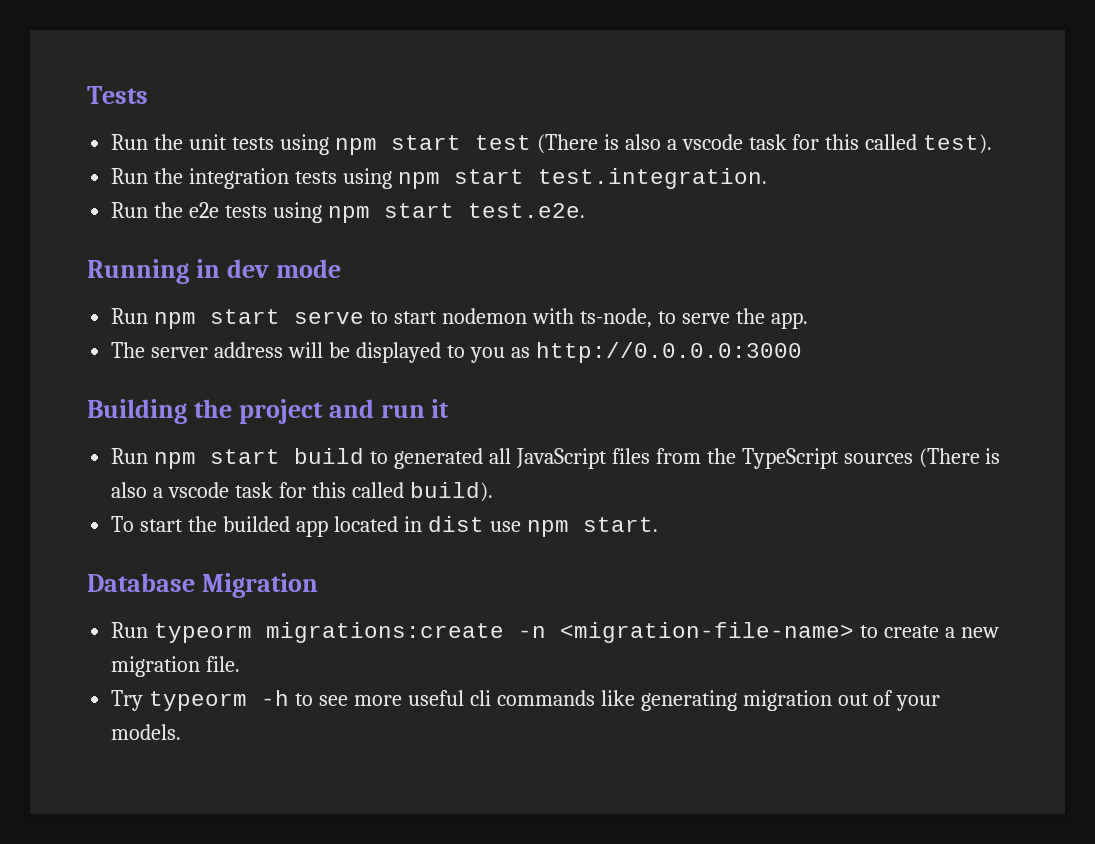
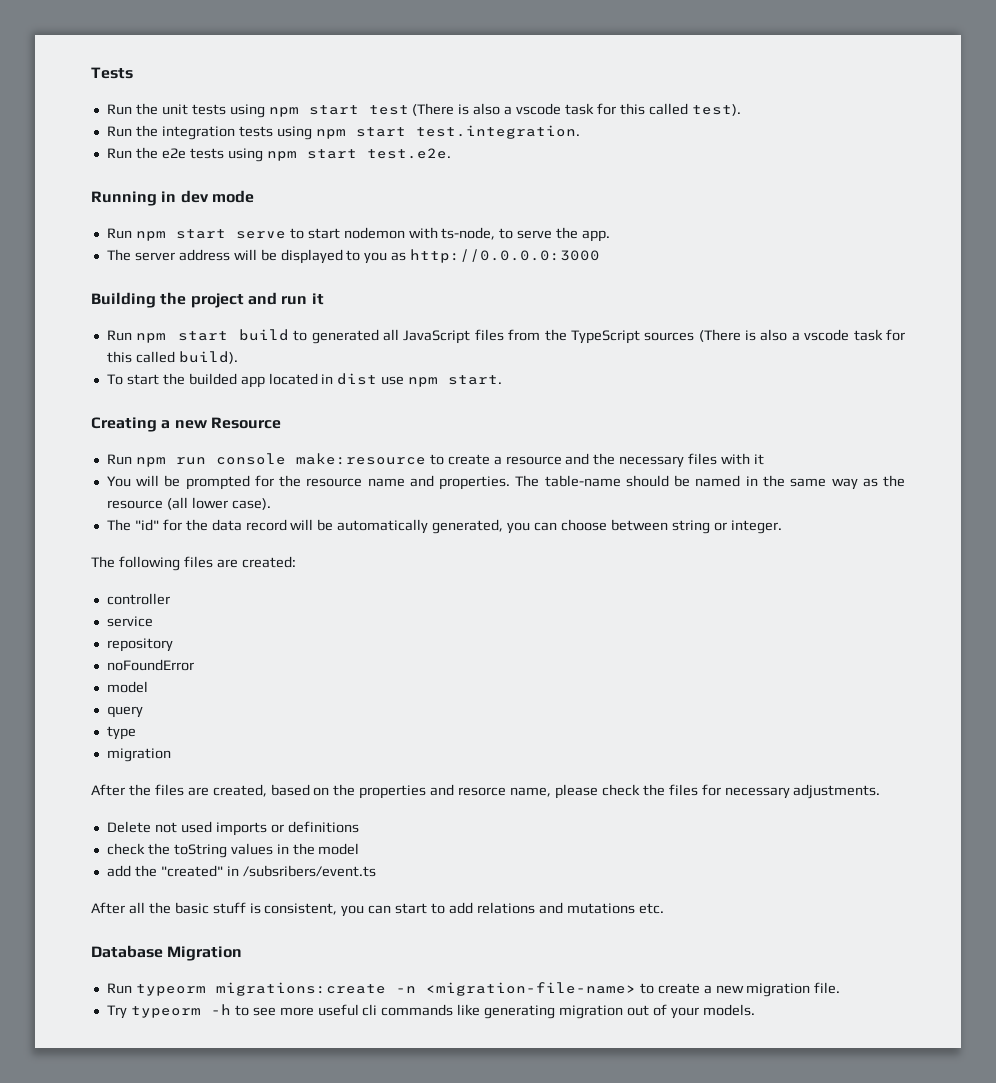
(658, 524) none -> [91,417,281,432] [106,453,765,468] [106,475,906,490] [106,497,271,510] [106,519,782,534] [91,556,296,571] [106,593,170,605] [106,616,153,627] [106,638,173,652] [106,659,194,671] [106,681,148,693] [106,706,143,718] [106,726,136,740] [106,748,171,762] [91,784,881,799] [106,821,359,836] [106,843,360,858] [106,865,376,877] [91,902,664,917] // Creating a new Resource // Run npm run console make:resource to create a resource and the necessary files with it // You will be prompted for the resource name and properties. The table-name should be named in the same way as the resource (all lower case). // The "id" for the data record will be automatically generated, you can choose between string or integer. // The following files are created: // controller // service // repository // noFoundError // model // query // type // migration // After the files are created, based on the properties and resorce name, please check the files for necessary adjustments. // Delete not used imports or definitions // check the toString values in the model // add the "created" in /subsribers/event.ts // After all the basic stuff is consistent, you can start to add relations and mutations etc.

